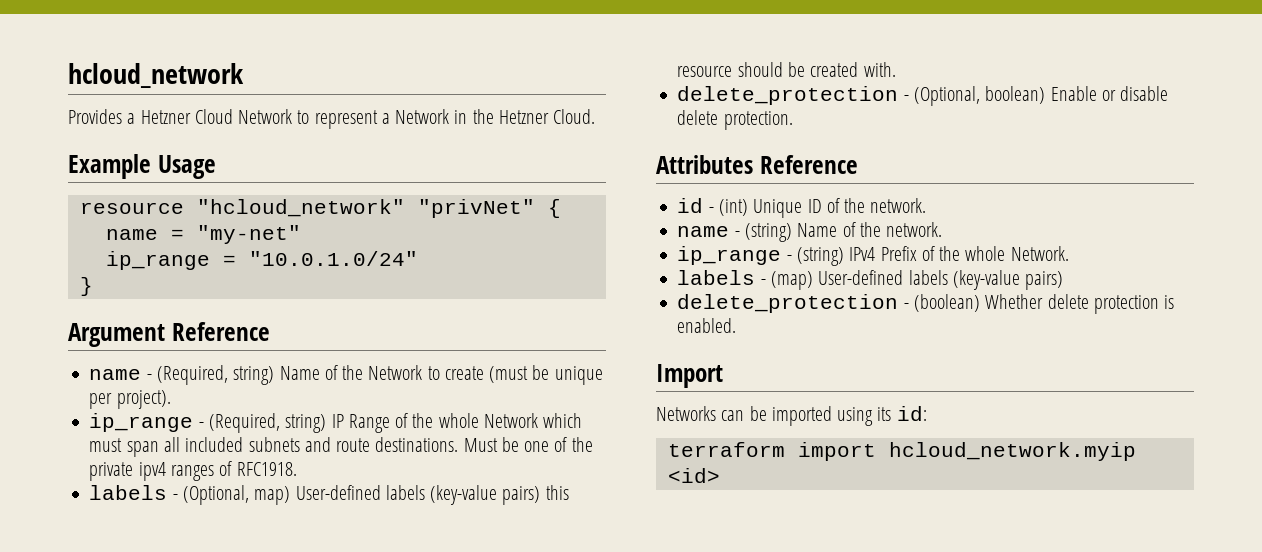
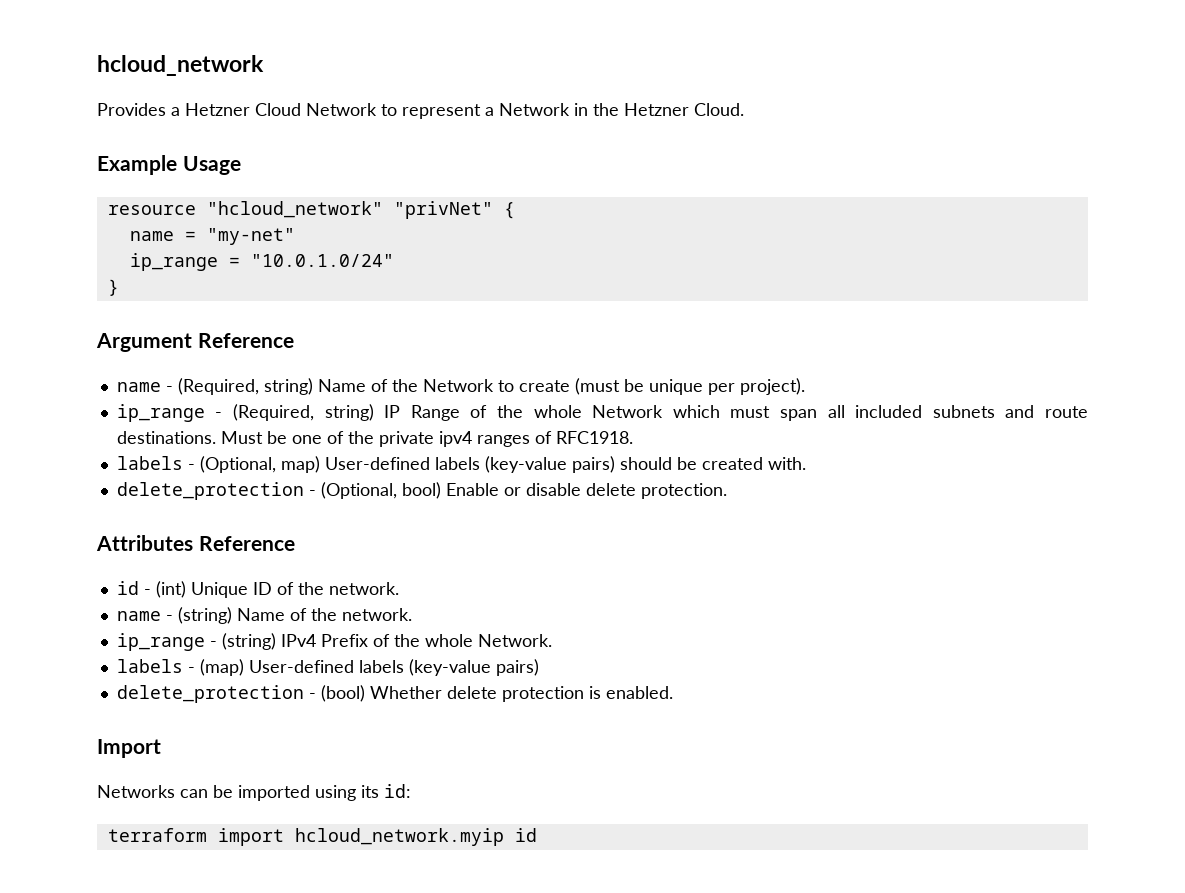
[545,485,569,500] [677,66,733,77] this resource -> (615, 464) none
[985,86,1046,104] boolean) -> [401,482,441,499] bool)
[913,294,980,312] (boolean) -> [320,685,365,702] (bool)
[667,468,720,483] <id> -> [514,828,537,842] id

